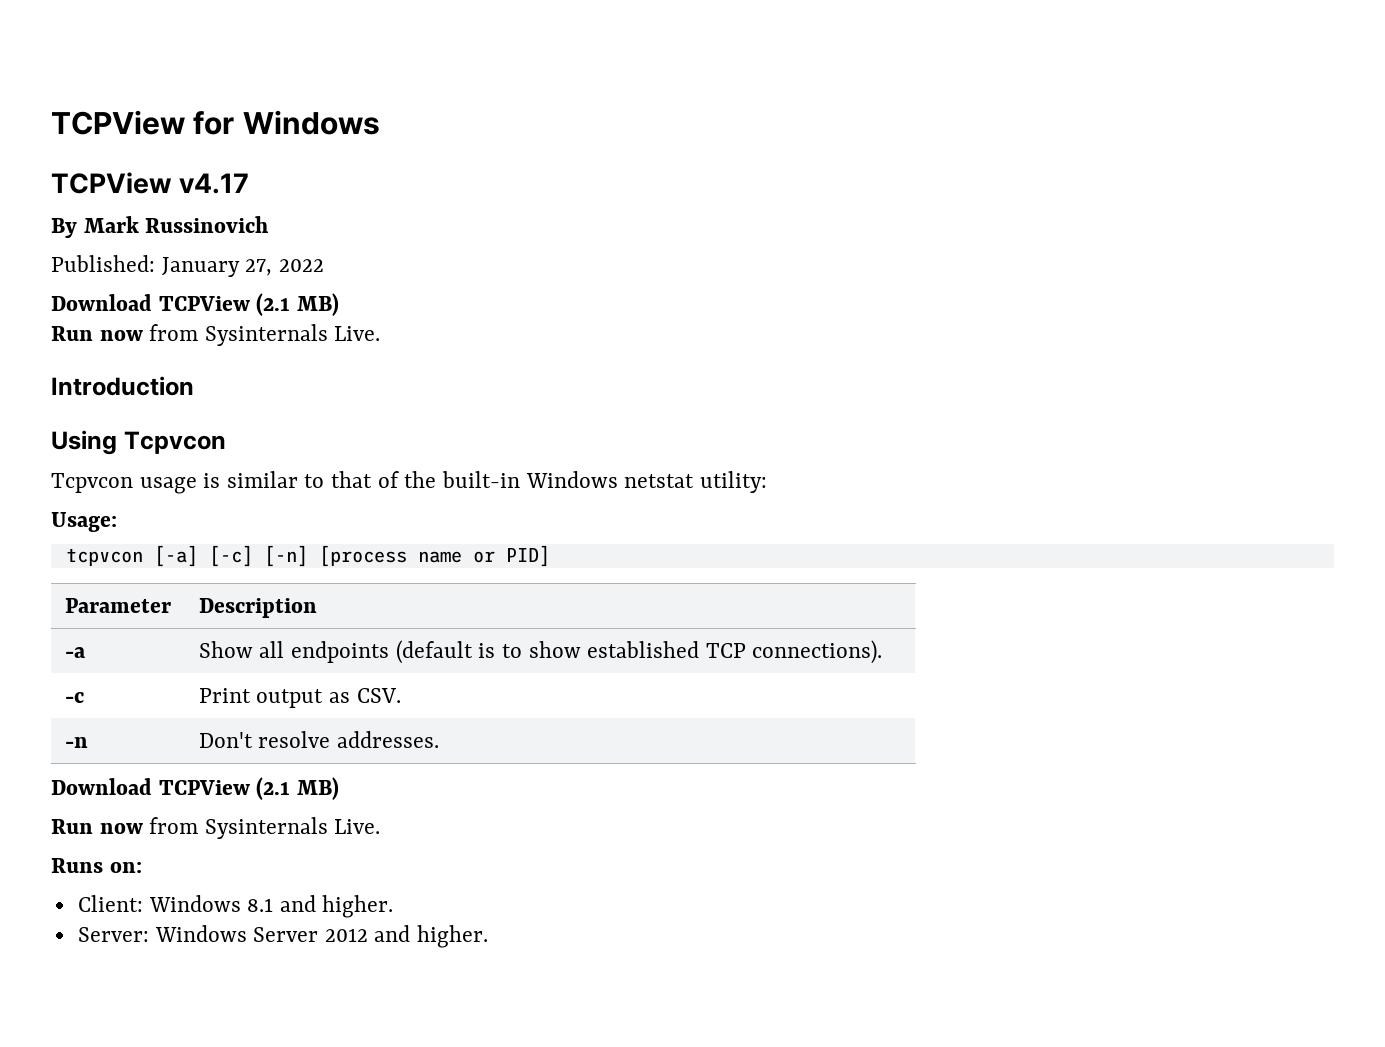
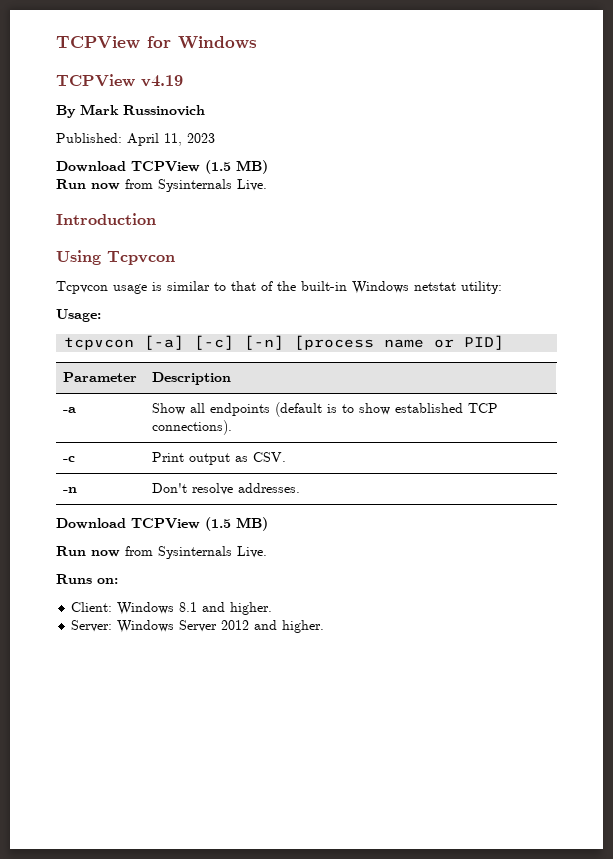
[179,173,250,194] v4.17 -> [141,75,183,87] v4.19
[161,257,324,277] [51,293,291,316] January 27, 2022 // Download TCPView (2.1 -> [127,133,215,146] [56,160,231,174] April 11, 2023 // Download TCPView (1.5
[256,777,291,800] (2.1 -> [205,517,231,531] (1.5

